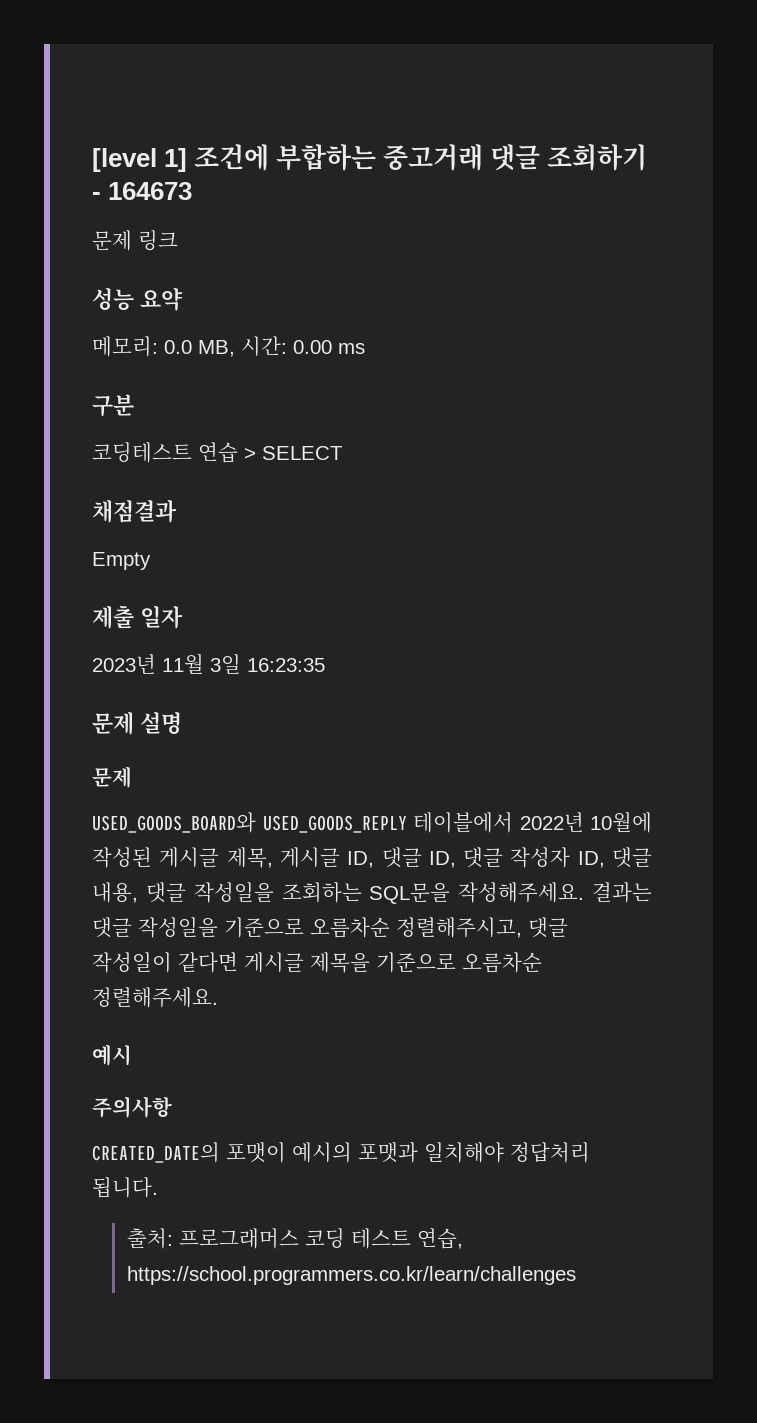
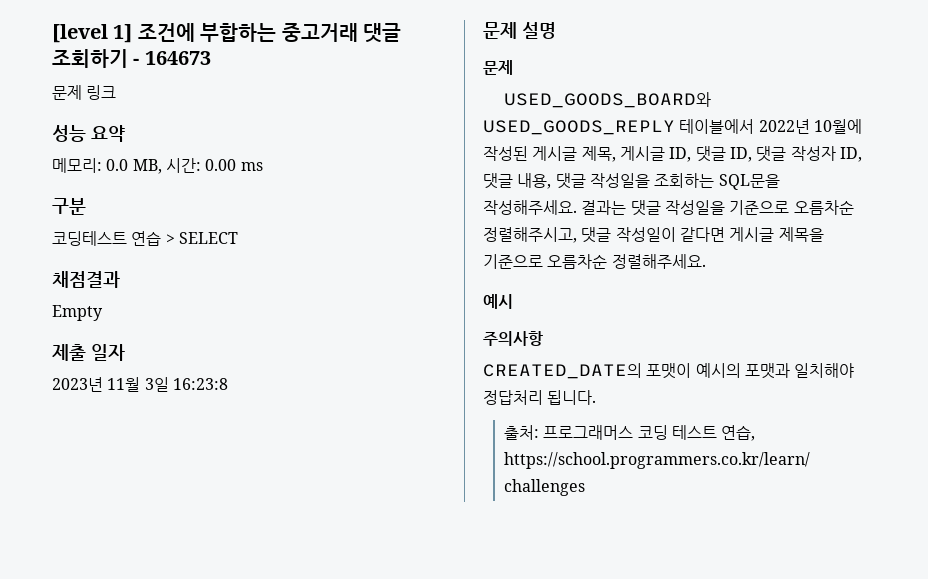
[247,658,325,672] 16:23:35 -> [172,378,228,390] 16:23:8

